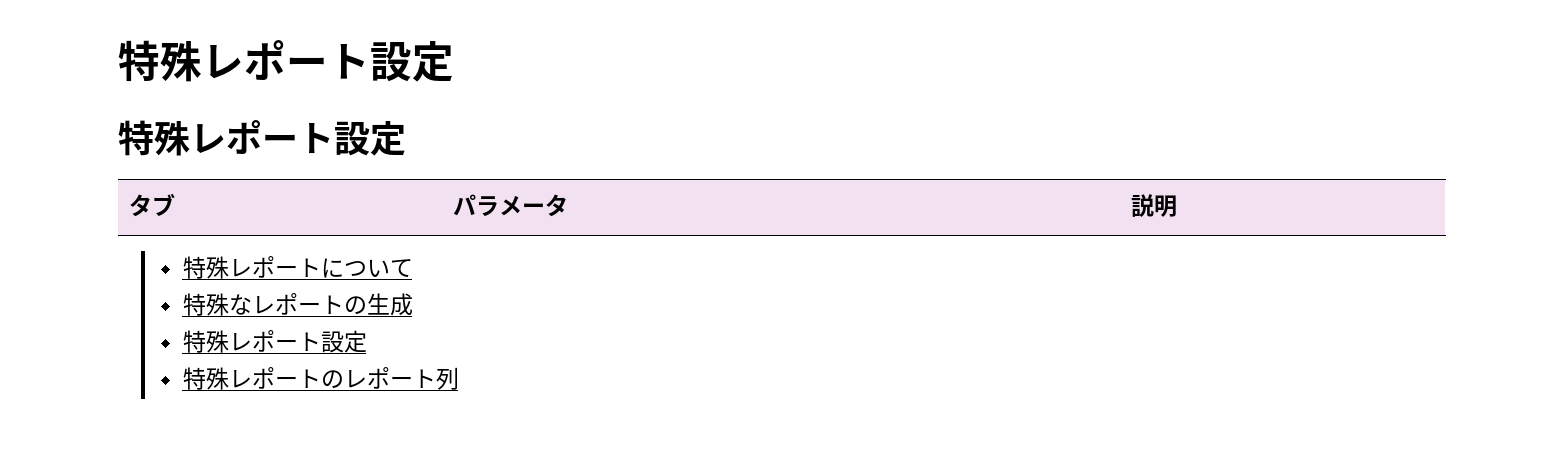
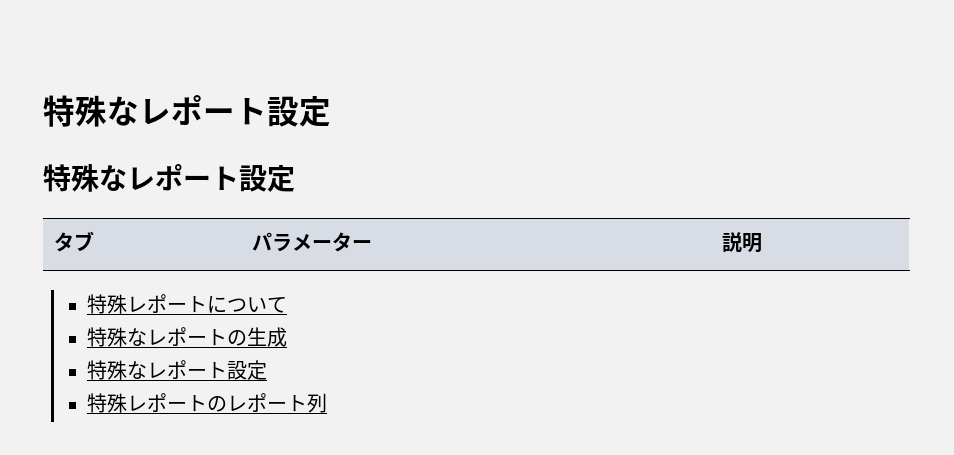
[118,40,454,82] [118,120,190,156] 特殊レポート設定 // 特殊 -> [43,95,331,127] [43,164,127,192] 特殊なレポート設定 // 特殊な
(569, 205) none -> [351,239,372,250] ー
(229, 341) none -> [127,361,148,379] な

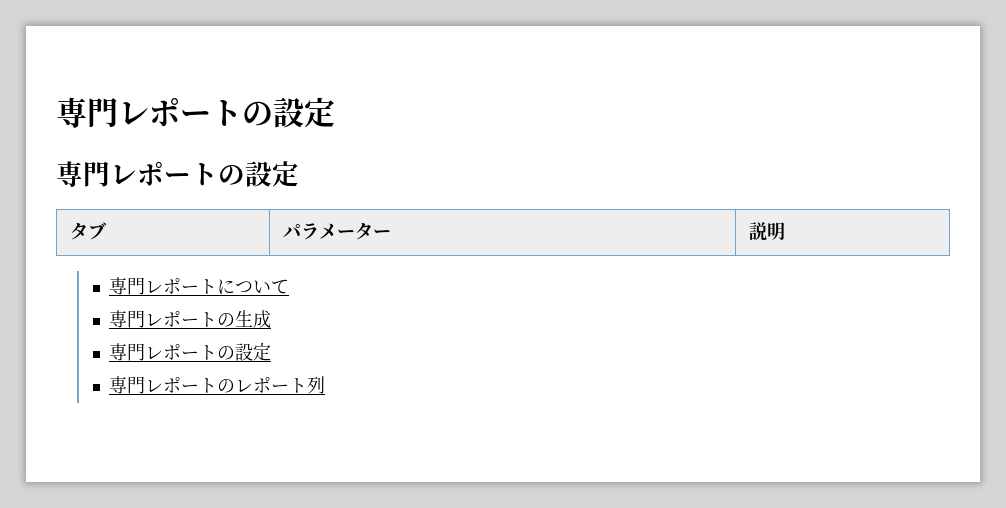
[43,95,331,127] [43,164,239,192] 特殊なレポート設定 // 特殊なレポート -> [56,97,335,128] [56,161,245,187] 専門レポートの設定 // 専門レポートの
[87,294,128,314] 特殊 -> [109,277,146,295] 専門
[87,327,148,347] 特殊な -> [109,310,146,328] 専門
[87,360,268,380] [87,393,128,413] 特殊なレポート設定 // 特殊 -> [109,342,272,361] [109,376,146,394] 専門レポートの設定 // 専門

